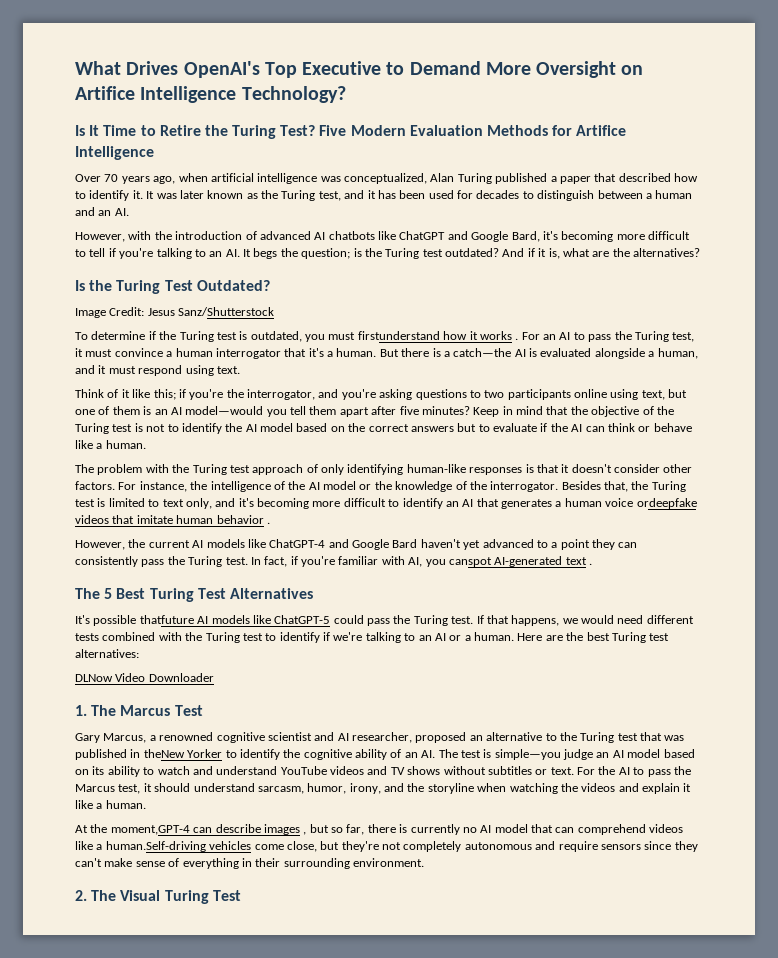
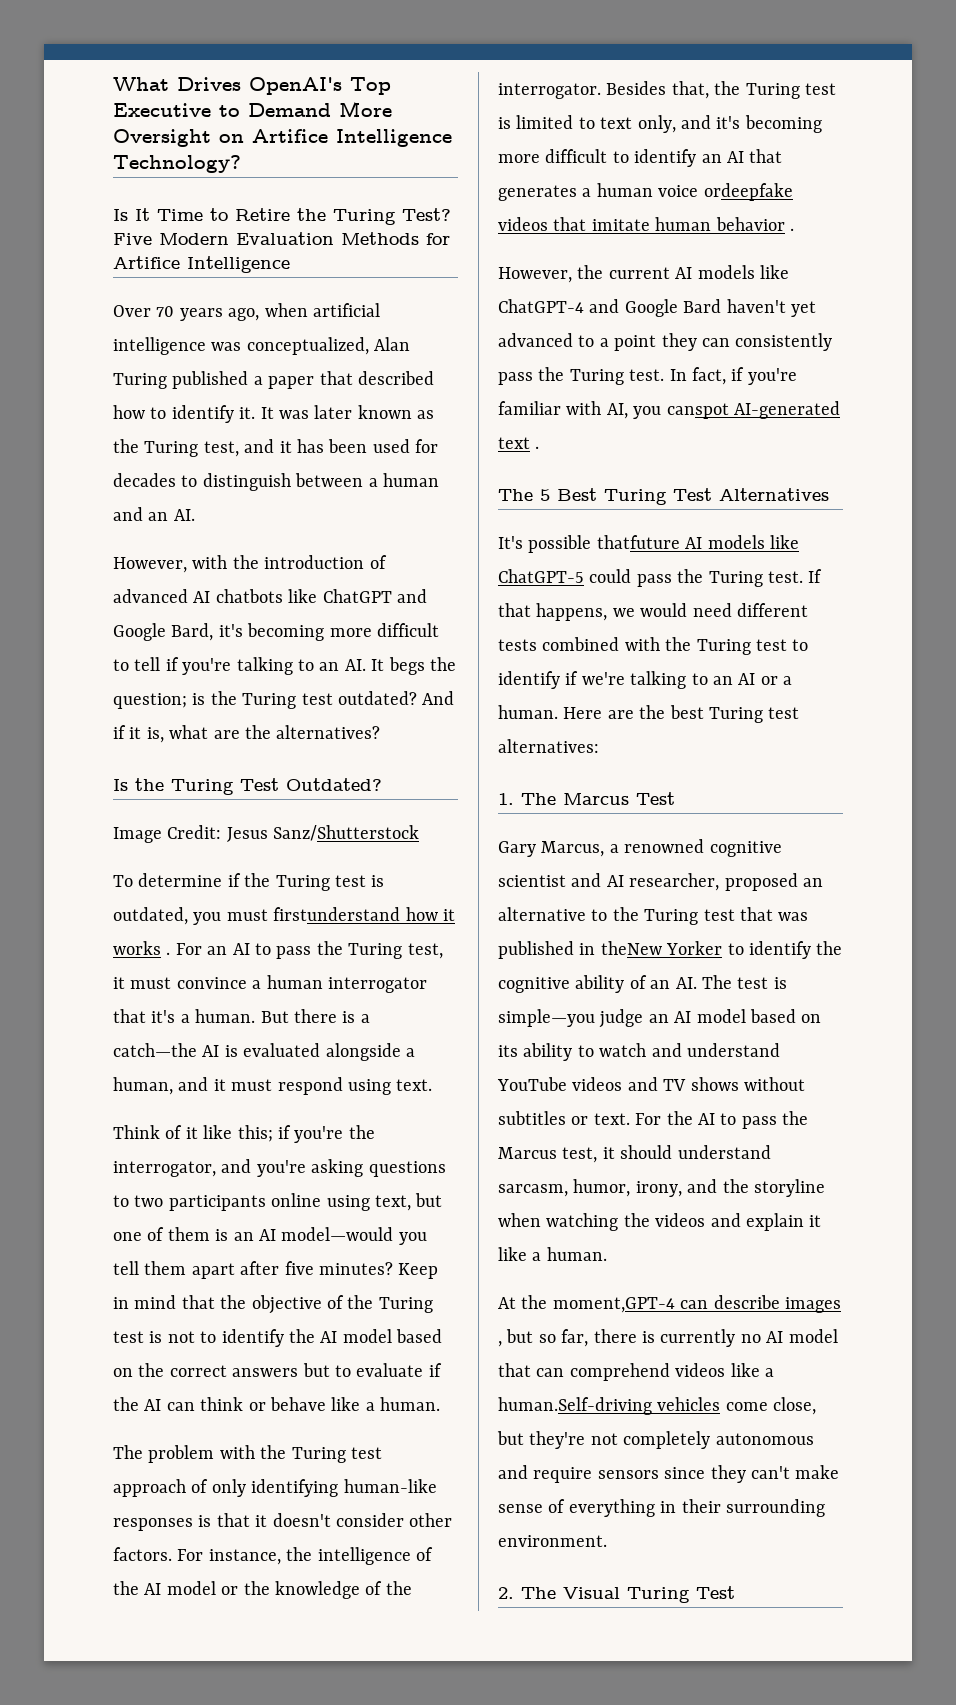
[75,673,214,682] // DLNow Video Downloader -> (599, 746) none

